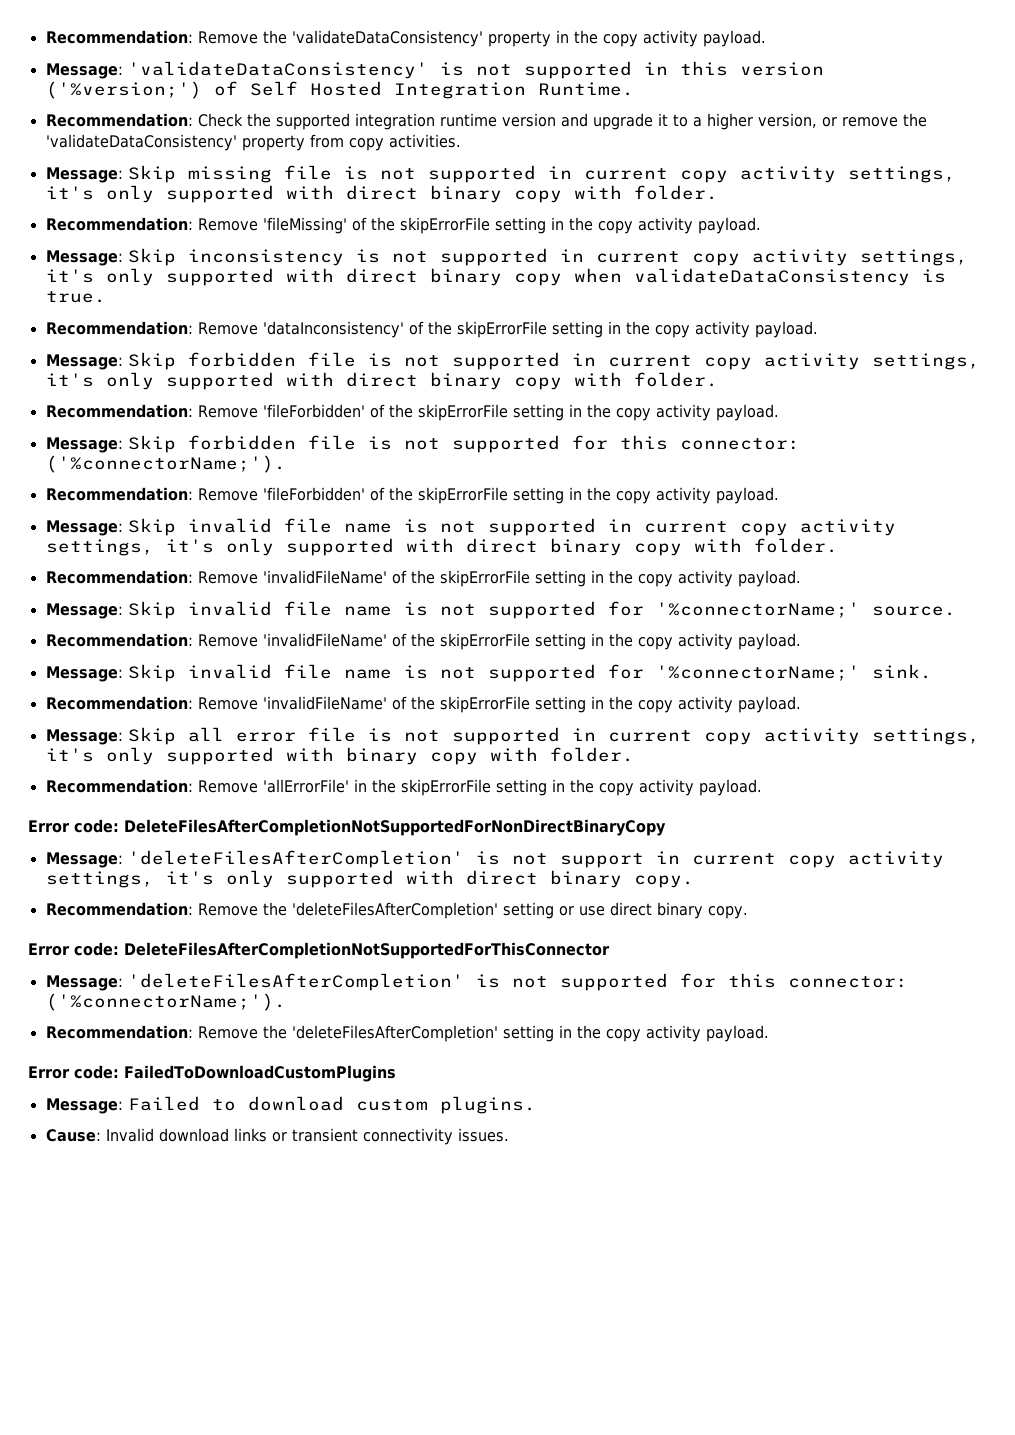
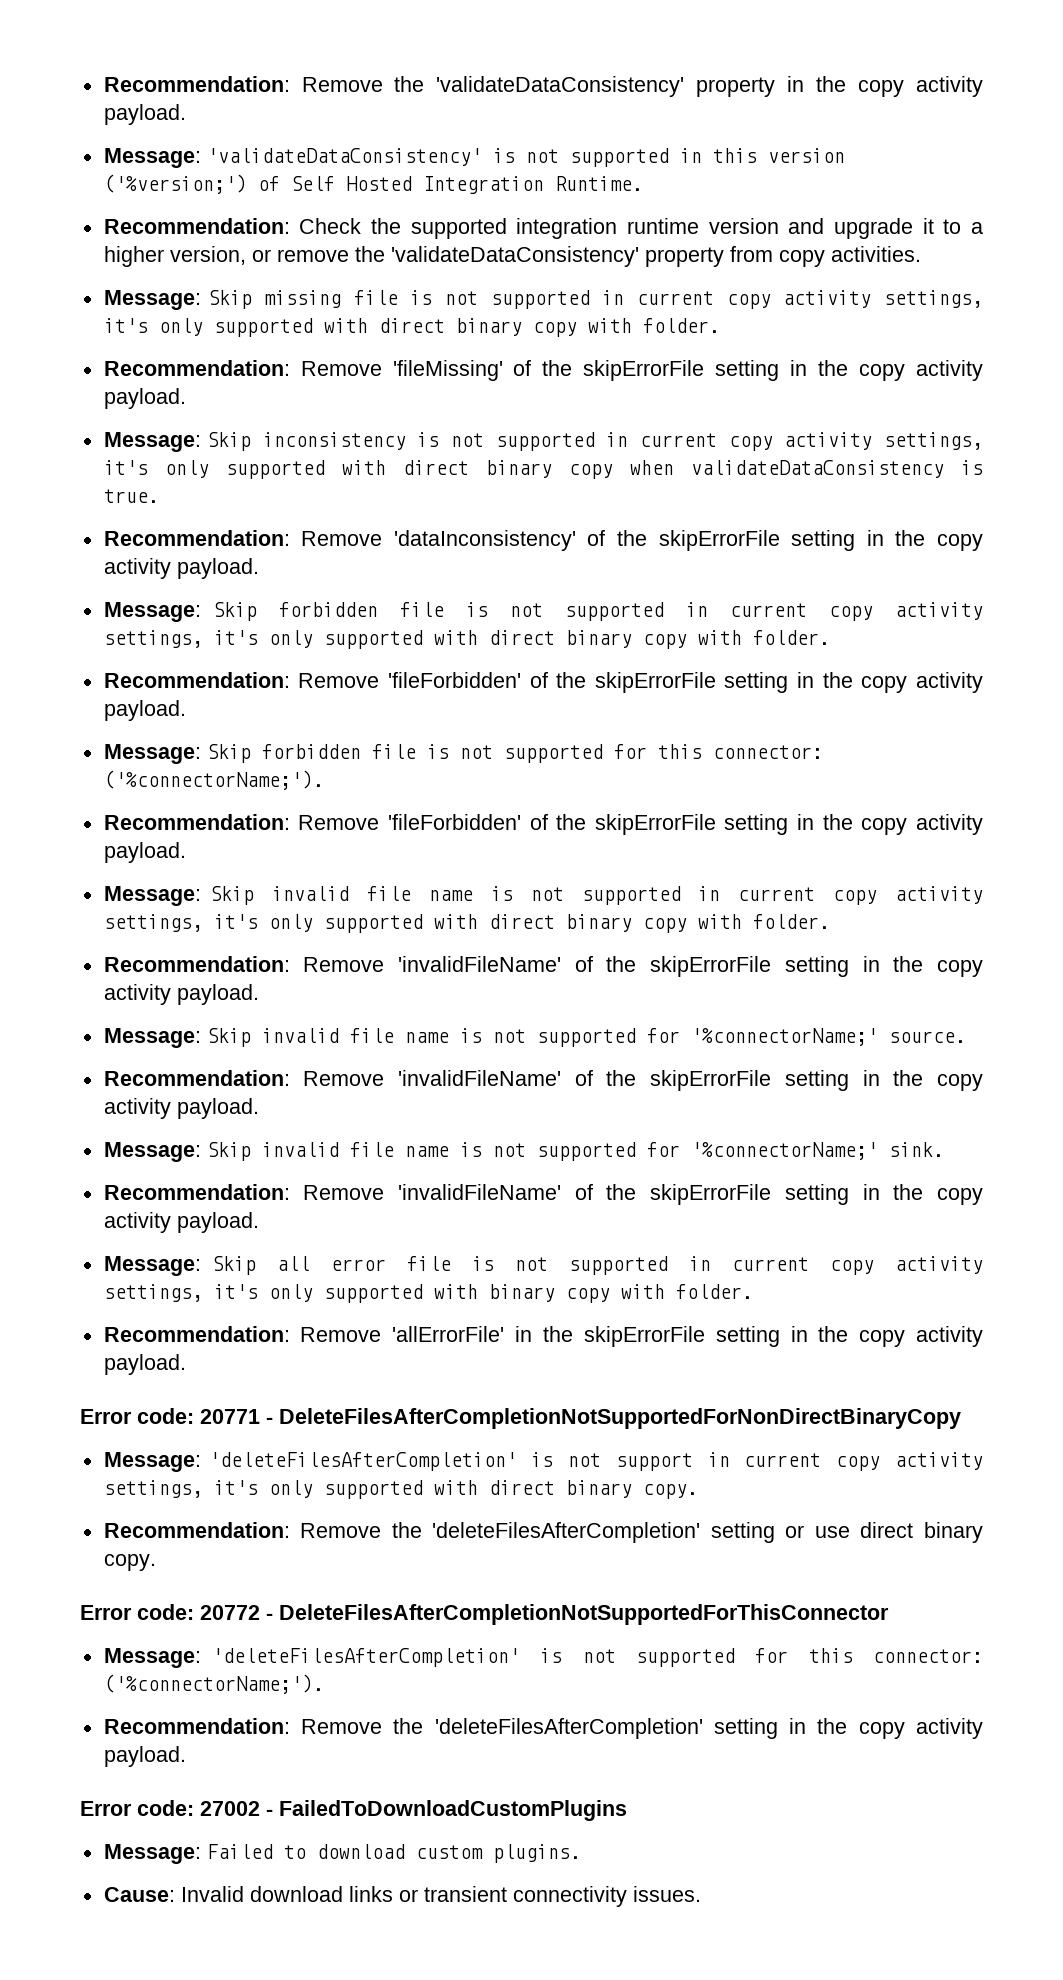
(119, 826) none -> [200,1409,273,1424] 20771 -
(119, 949) none -> [200,1605,273,1620] 20772 -
(119, 1072) none -> [200,1801,273,1816] 27002 -

